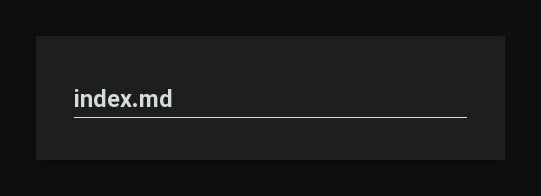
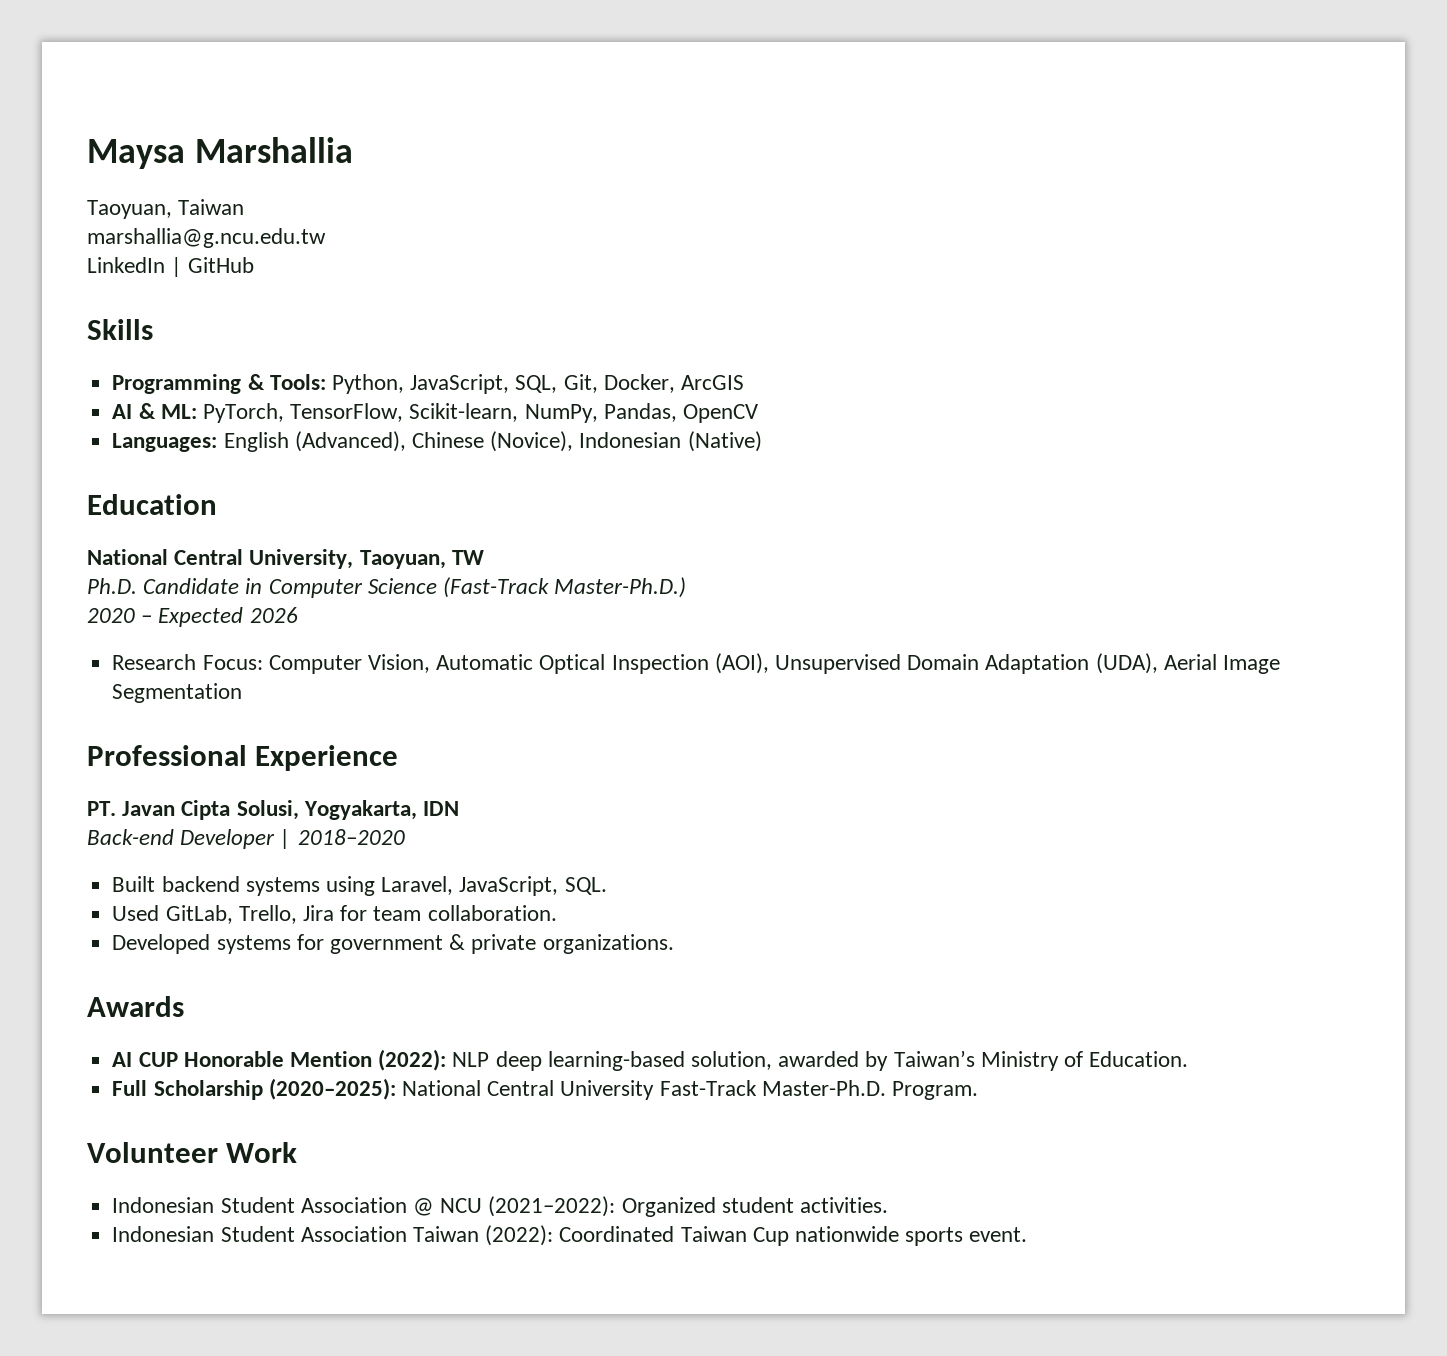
[74,89,173,107] index.md -> [87,137,353,169] [87,199,245,219] [87,228,326,248] [87,257,255,277] [87,319,153,340] [112,374,744,394] [112,403,758,423] [112,431,762,452] [87,494,217,515] [87,549,484,569] [87,577,687,598] [87,607,298,627] [112,653,1281,674] [112,683,243,703] [87,745,399,771] [87,800,460,820] [87,829,405,849] [112,876,607,896] [112,905,557,924] [112,934,674,954] [87,996,184,1017] [112,1049,1189,1071] [112,1078,978,1100] [87,1142,298,1163] [112,1196,888,1217] [112,1225,1028,1246] Maysa Marshallia // Taoyuan, Taiwan // marshallia@g.ncu.edu.tw // LinkedIn | GitHub // Skills // Programming & Tools: Python, JavaScript, SQL, Git, Docker, ArcGIS // AI & ML: PyTorch, TensorFlow, Scikit-learn, NumPy, Pandas, OpenCV // Languages: English (Advanced), Chinese (Novice), Indonesian (Native) // Education // National Central University, Taoyuan, TW // Ph.D. Candidate in Computer Science (Fast-Track Master-Ph.D.) // 2020 – Expected 2026 // Research Focus: Computer Vision, Automatic Optical Inspection (AOI), Unsupervised Domain Adaptation (UDA), Aerial Image Segmentation // Professional Experience // PT. Javan Cipta Solusi, Yogyakarta, IDN // Back-end Developer | 2018–2020 // Built backend systems using Laravel, JavaScript, SQL. // Used GitLab, Trello, Jira for team collaboration. // Developed systems for government & private organizations. // Awards // AI CUP Honorable Mention (2022): NLP deep learning-based solution, awarded by Taiwan’s Ministry of Education. // Full Scholarship (2020–2025): National Central University Fast-Track Master-Ph.D. Program. // Volunteer Work // Indonesian Student Association @ NCU (2021–2022): Organized student activities. // Indonesian Student Association Taiwan (2022): Coordinated Taiwan Cup nationwide sports event.

